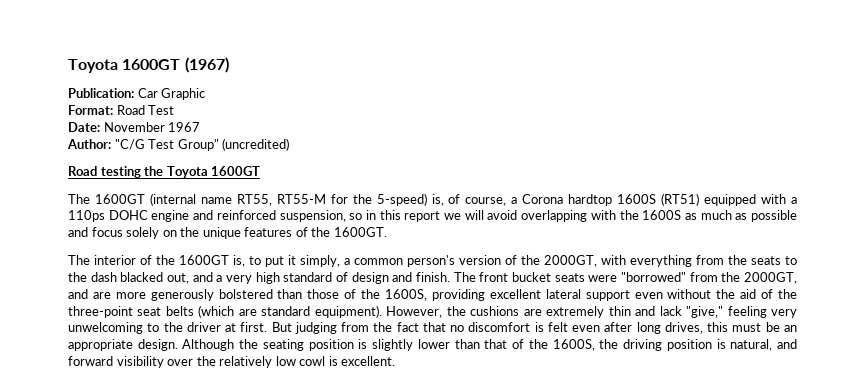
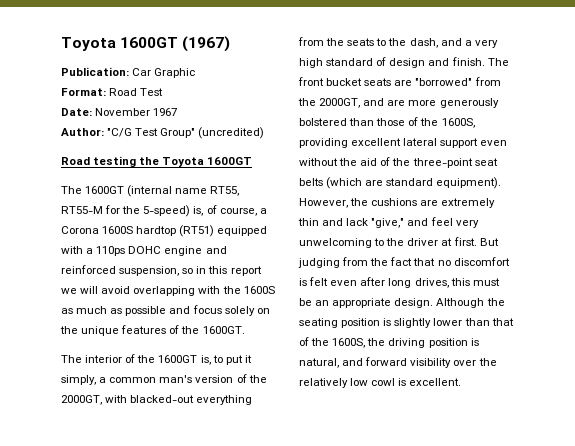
[568,194,657,206] hardtop 1600S -> [102,226,177,236] 1600S hardtop
[407,255,455,267] person's -> [159,375,193,383] man's
(626, 260) none -> [130,395,195,403] blacked-out
[90,272,189,284] dash blacked out, -> [409,38,438,48] dash,
[588,275,618,282] were -> [394,80,413,86] are
[727,306,767,318] feeling -> [407,217,453,226] and feel

